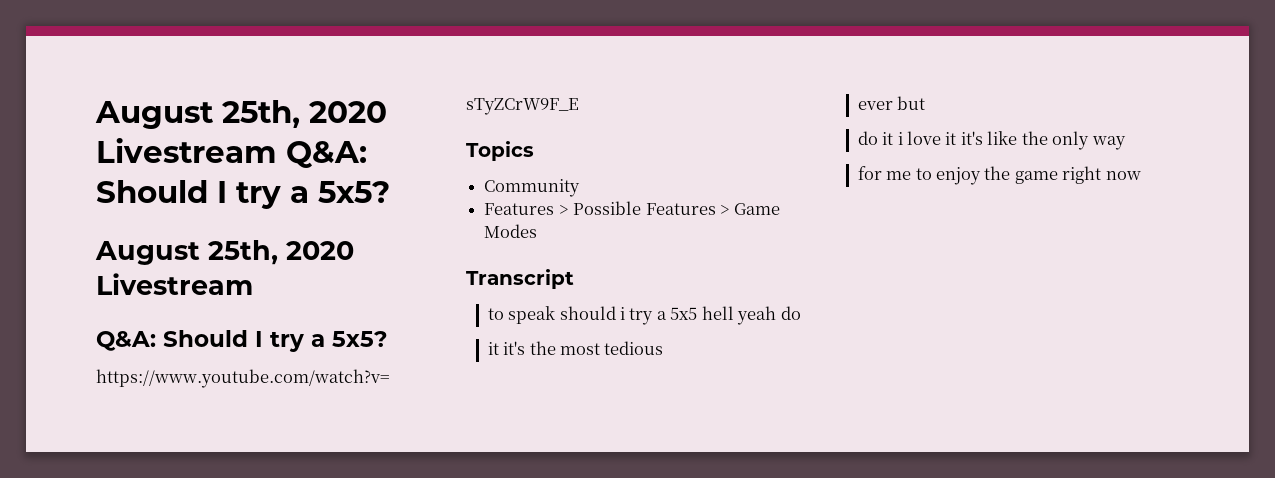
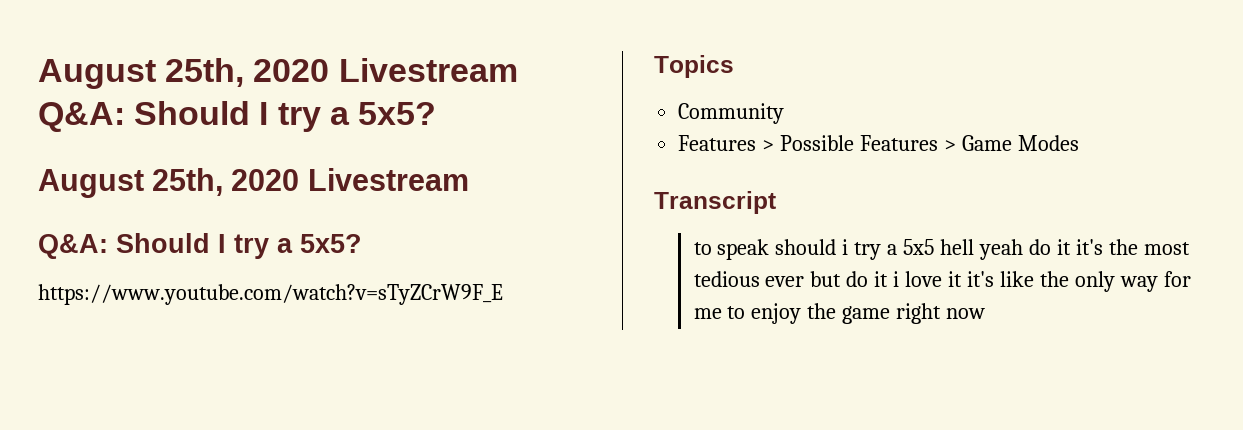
(801, 313) // -> (1051, 247) none
(664, 348) // -> (760, 279) none
(926, 103) // -> (842, 279) none
(1126, 143) // -> (1158, 284) none

